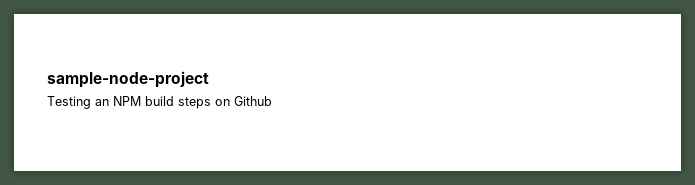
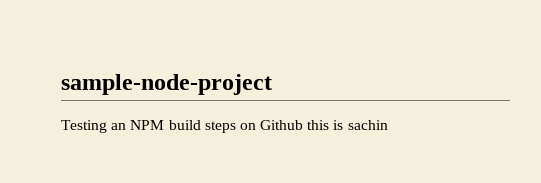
(272, 101) none -> [307,120,388,130] this is sachin

